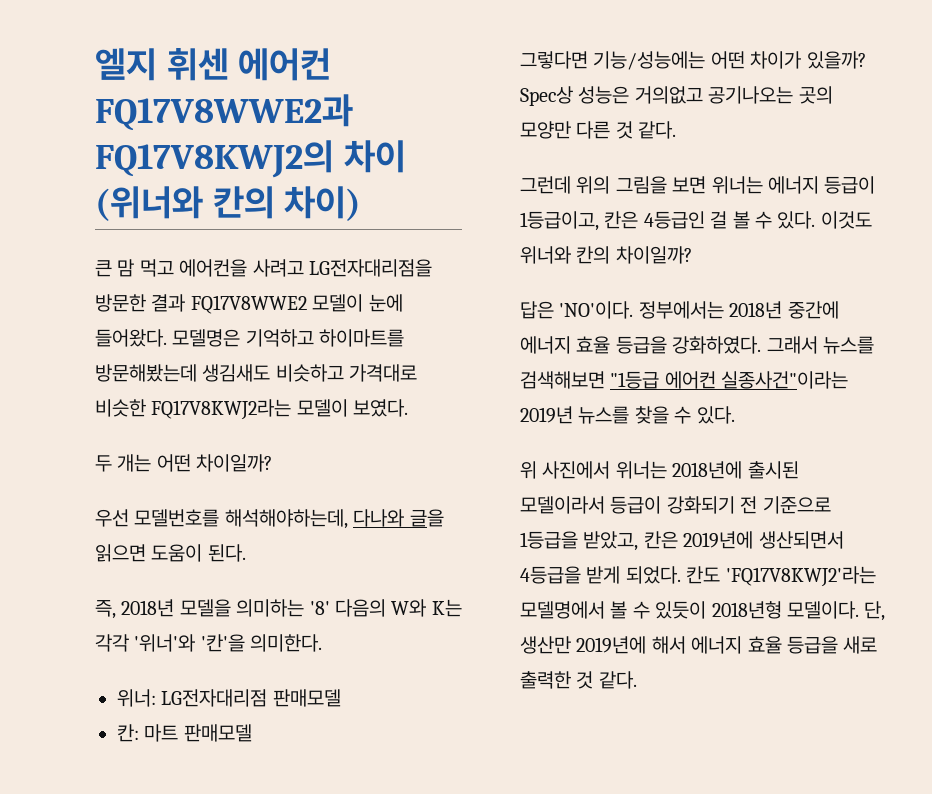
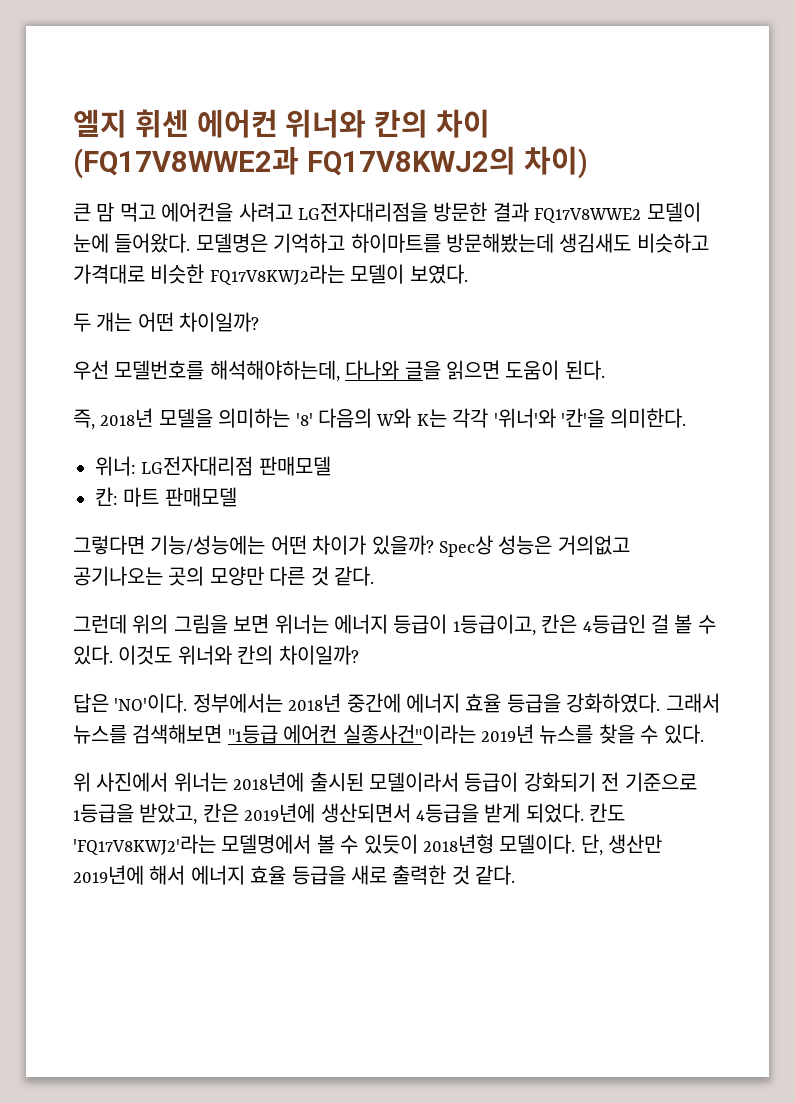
[95,94,353,131] [95,140,406,178] [95,186,275,221] FQ17V8WWE2과 FQ17V8KWJ2의 차이 (위너와 칸의 -> [285,109,491,138] [73,146,516,179] 위너와 칸의 차이 (FQ17V8WWE2과 FQ17V8KWJ2의

